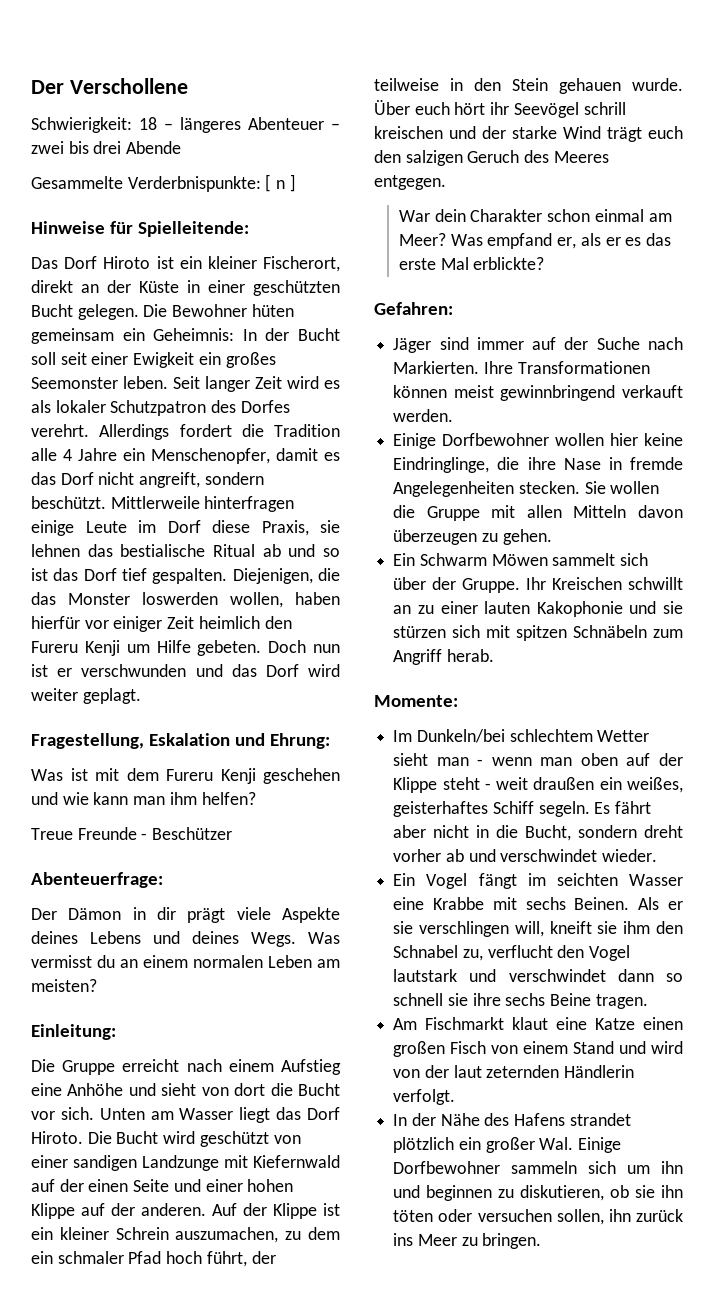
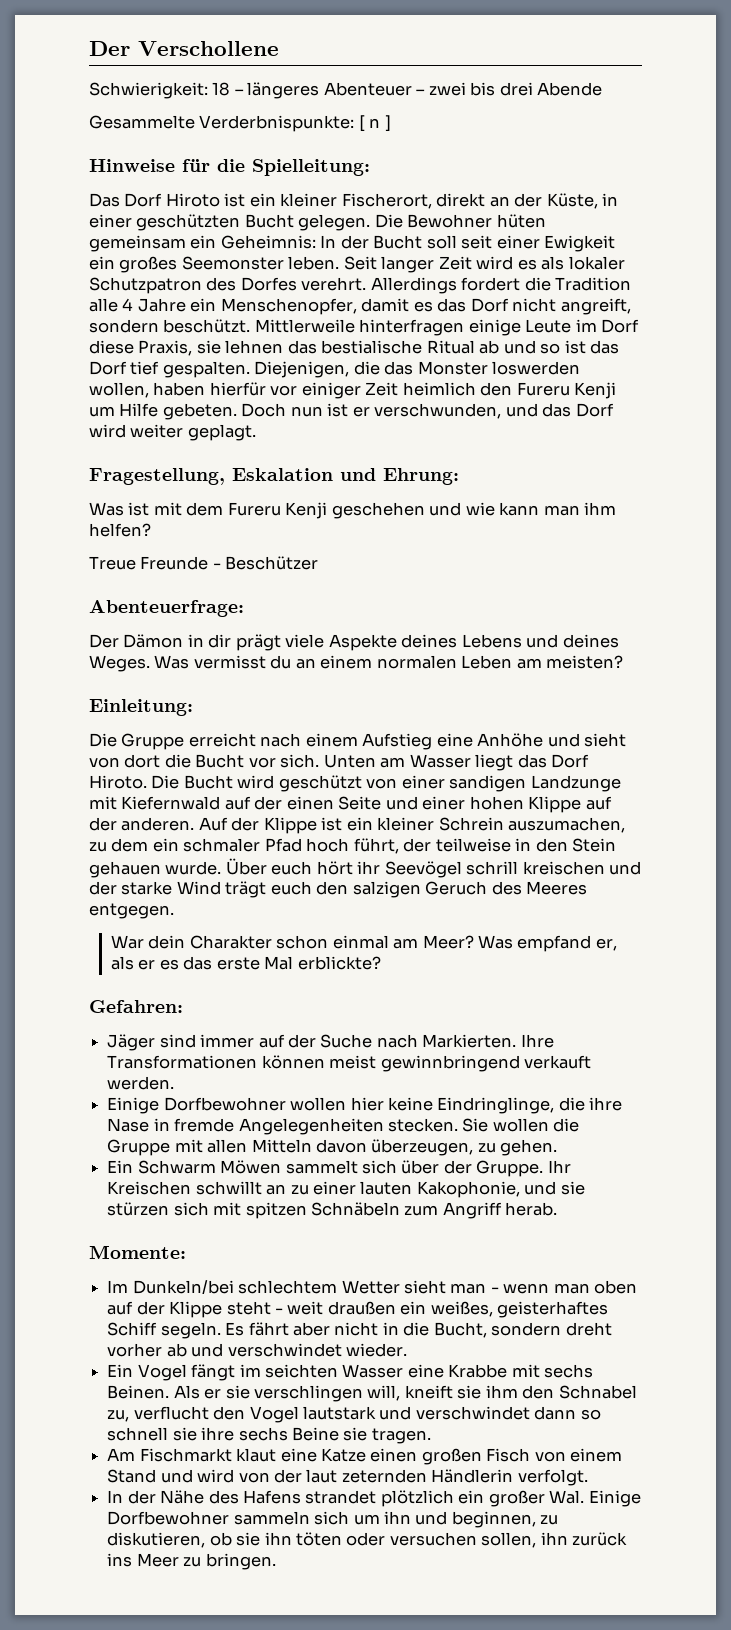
[138,221,250,237] Spielleitende: -> [217,159,370,176] die Spielleitung:
[139,281,179,293] Küste -> [546,193,598,209] Küste,
[81,664,187,677] verschwunden -> [374,403,502,419] verschwunden,
[251,932,296,947] Wegs. -> [89,655,150,672] Weges.
[393,529,478,545] überzeugen -> [371,1139,474,1156] überzeugen,
[536,601,623,617] Kakophonie -> [416,1181,520,1198] Kakophonie,
(592, 999) none -> [343,1427,368,1441] sie
[426,1185,493,1201] beginnen -> [451,1511,536,1528] beginnen,

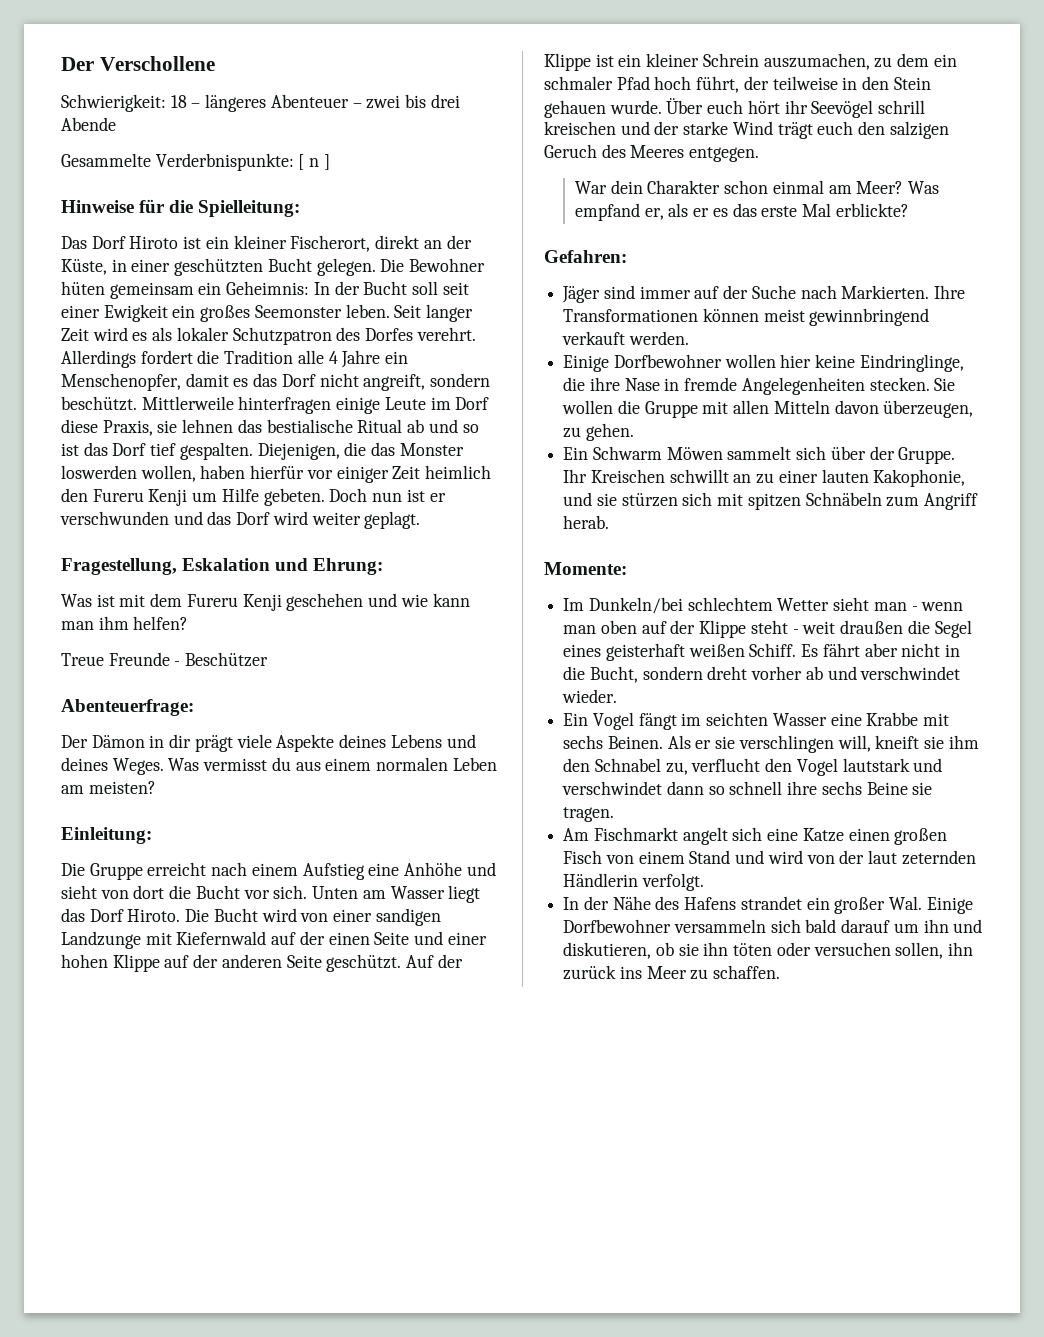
[374,403,502,419] verschwunden, -> [60,511,169,525] verschwunden
[295,658,316,669] an -> [295,761,321,771] aus
[278,775,362,792] geschützt -> (297, 915) none
[121,817,195,831] anderen. -> [221,954,402,972] anderen Seite geschützt.
[400,1301,609,1318] [107,1322,221,1339] ein weißes, geisterhaftes Schiff segeln. -> [907,620,972,638] [563,643,797,661] die Segel eines geisterhaft weißen Schiff.
[172,1427,197,1441] sie -> (783, 788) none
[236,1448,277,1462] klaut -> [682,827,763,845] angelt sich
[380,1490,454,1507] plötzlich -> (802, 903) none
[233,1511,350,1525] sammeln sich -> [673,919,891,933] versammeln sich bald darauf
[451,1511,559,1528] beginnen, zu -> (983, 926) none
[205,1553,276,1570] bringen. -> [713,965,781,979] schaffen.

